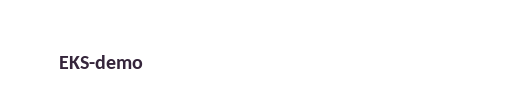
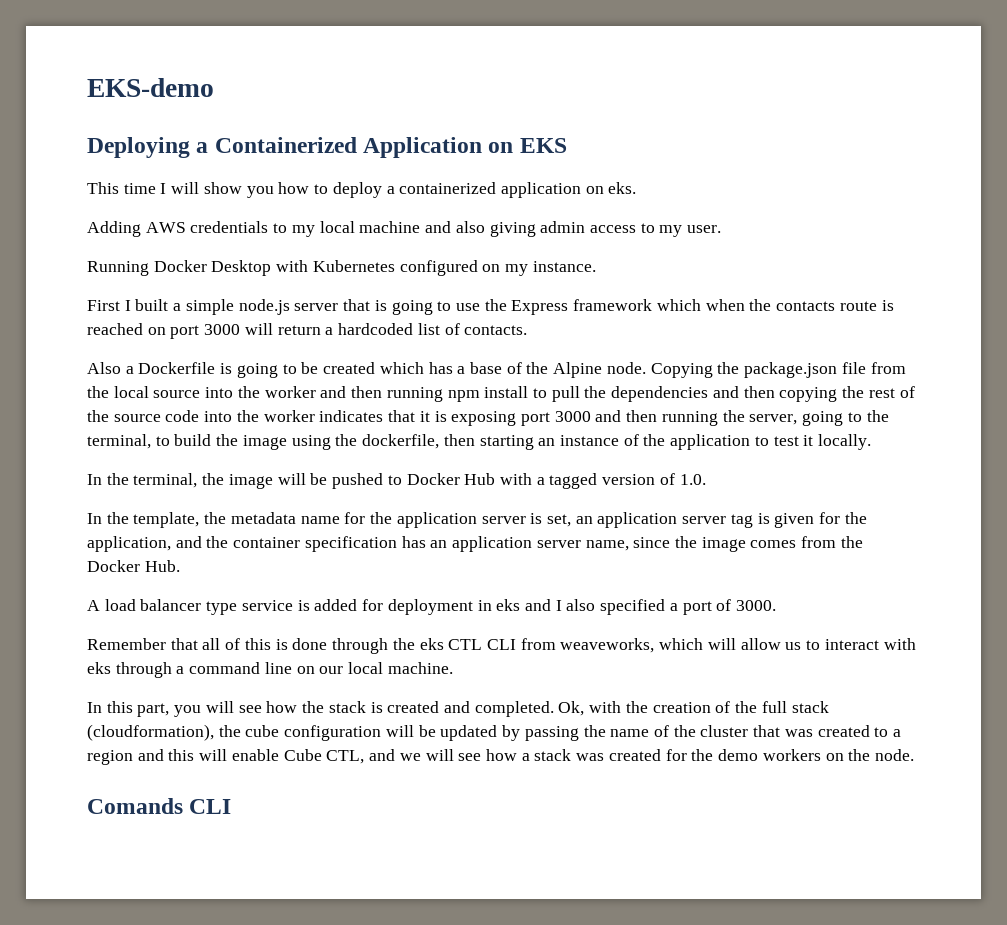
(143, 62) none -> [87,137,567,158] [87,182,637,198] [87,221,722,237] [87,260,596,276] [87,299,894,315] [87,323,528,339] [87,362,906,378] [87,386,915,402] [87,410,889,426] [87,434,872,450] [87,473,706,489] [87,512,867,528] [87,536,863,552] [87,560,180,572] [87,599,777,615] [87,638,916,654] [87,662,453,678] [87,701,829,717] [87,724,902,741] [87,749,914,765] [87,798,232,814] // Deploying a Containerized Application on EKS // This time I will show you how to deploy a containerized application on eks. // Adding AWS credentials to my local machine and also giving admin access to my user. // Running Docker Desktop with Kubernetes configured on my instance. // First I built a simple node.js server that is going to use the Express framework which when the contacts route is reached on port 3000 will return a hardcoded list of contacts. // Also a Dockerfile is going to be created which has a base of the Alpine node. Copying the package.json file from the local source into the worker and then running npm install to pull the dependencies and then copying the rest of the source code into the worker indicates that it is exposing port 3000 and then running the server, going to the terminal, to build the image using the dockerfile, then starting an instance of the application to test it locally. // In the terminal, the image will be pushed to Docker Hub with a tagged version of 1.0. // In the template, the metadata name for the application server is set, an application server tag is given for the application, and the container specification has an application server name, since the image comes from the Docker Hub. // A load balancer type service is added for deployment in eks and I also specified a port of 3000. // Remember that all of this is done through the eks CTL CLI from weaveworks, which will allow us to interact with eks through a command line on our local machine. // In this part, you will see how the stack is created and completed. Ok, with the creation of the full stack (cloudformation), the cube configuration will be updated by passing the name of the cluster that was created to a region and this will enable Cube CTL, and we will see how a stack was created for the demo workers on the node. // Comands CLI

